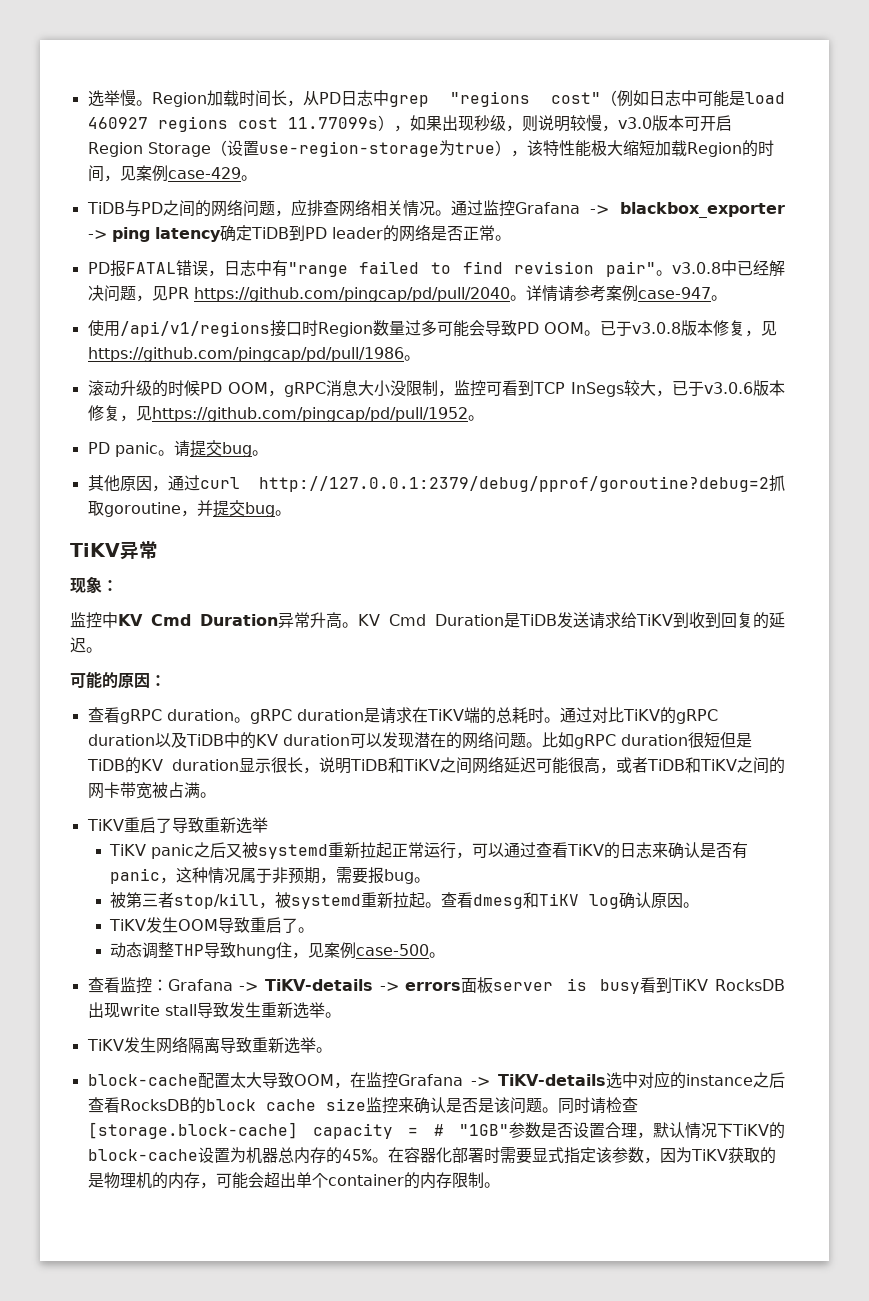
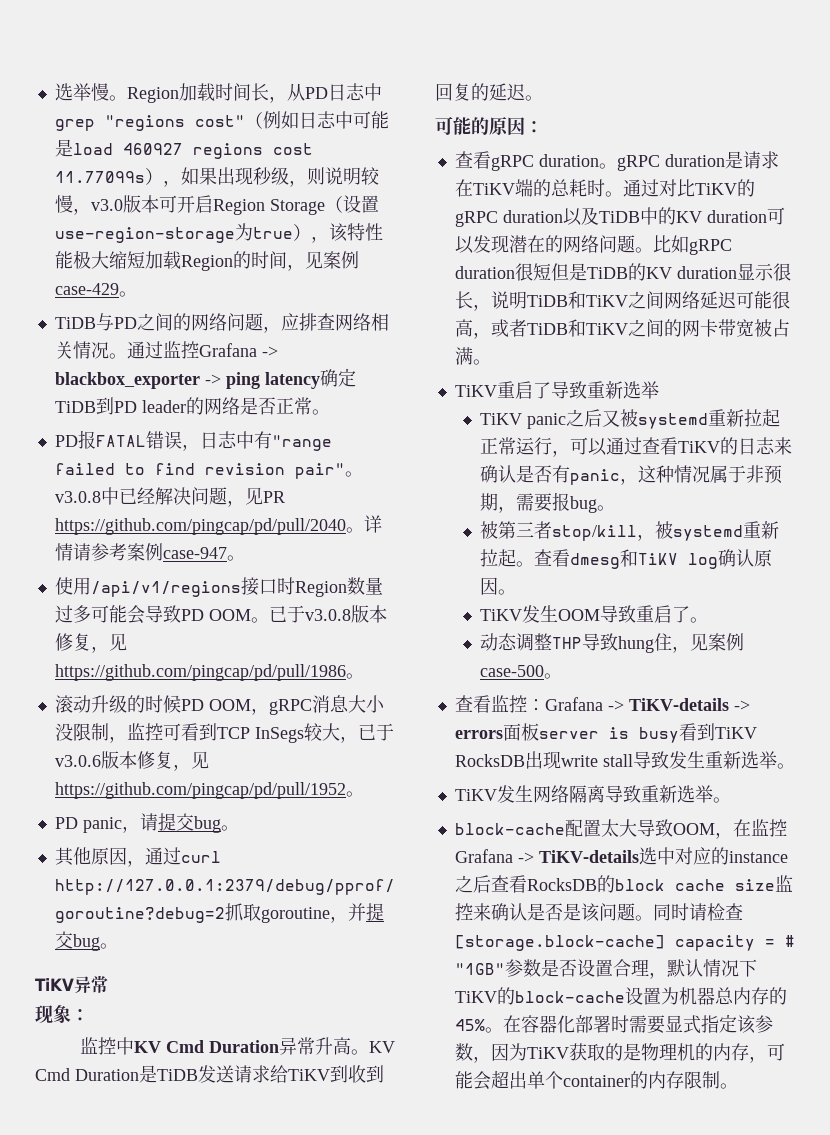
[157,450,174,456] 。 -> [121,826,140,833] ，

